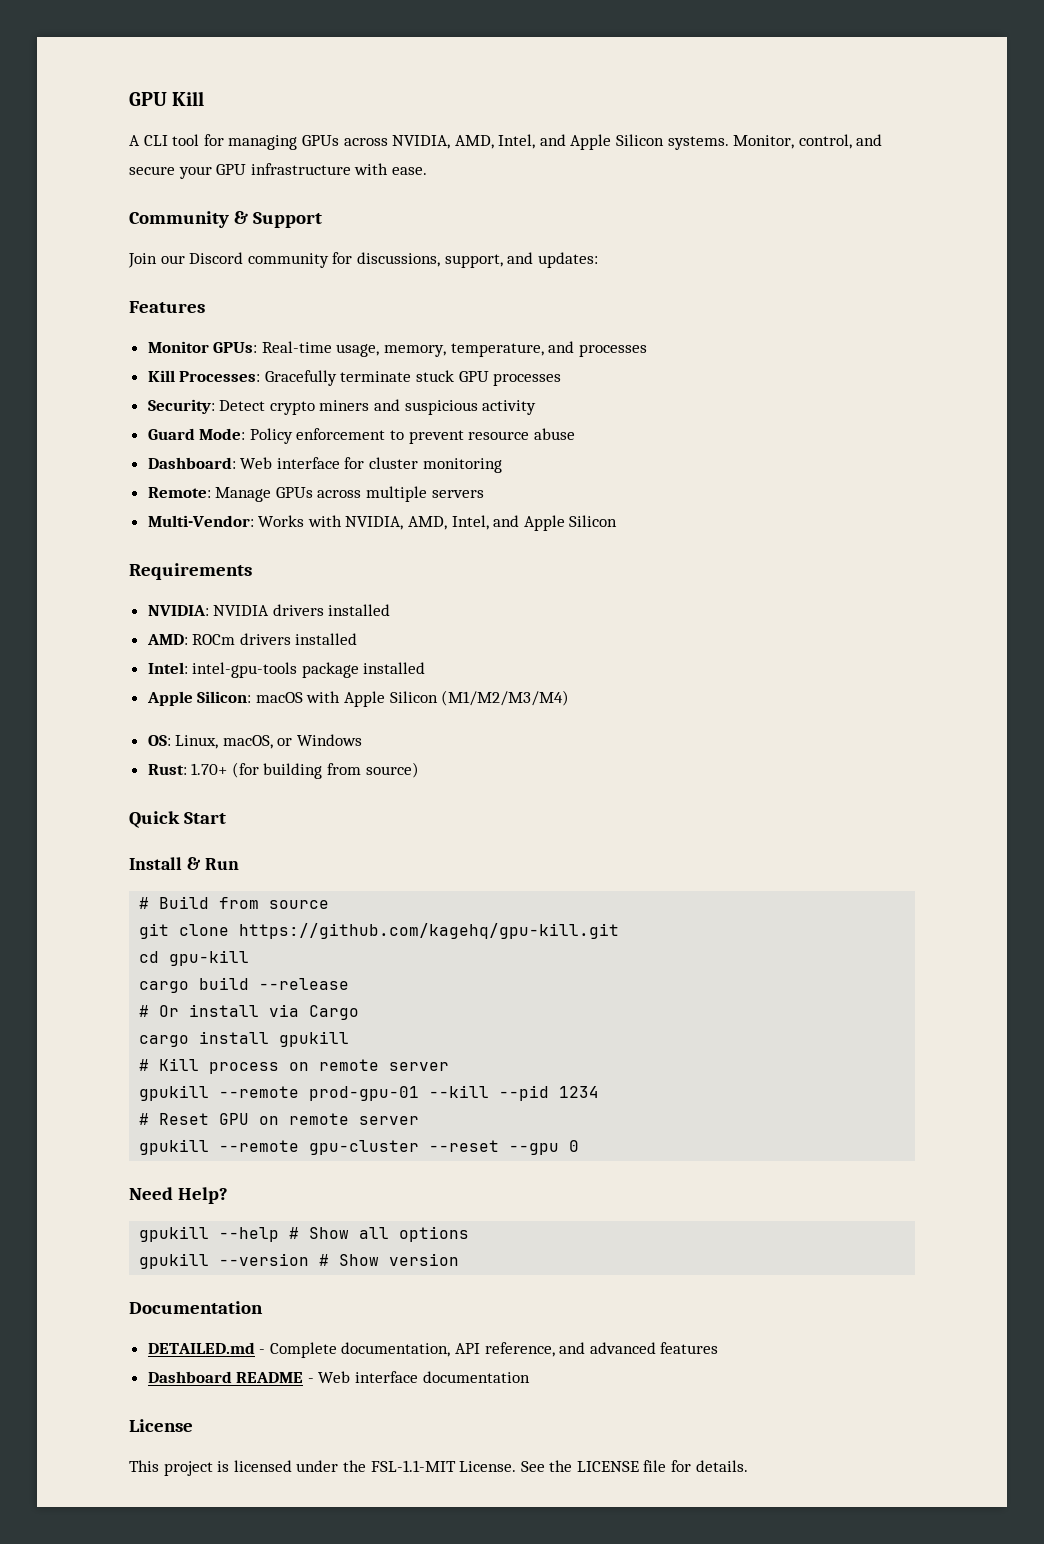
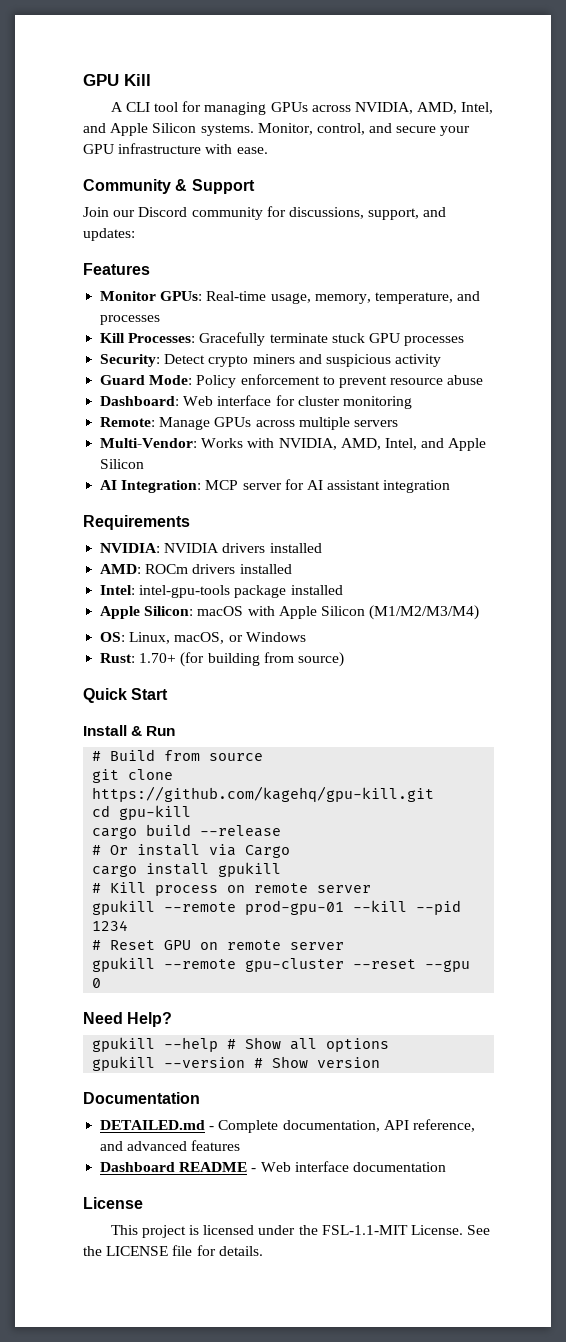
(618, 521) none -> [100,479,451,493] // AI Integration: MCP server for AI assistant integration

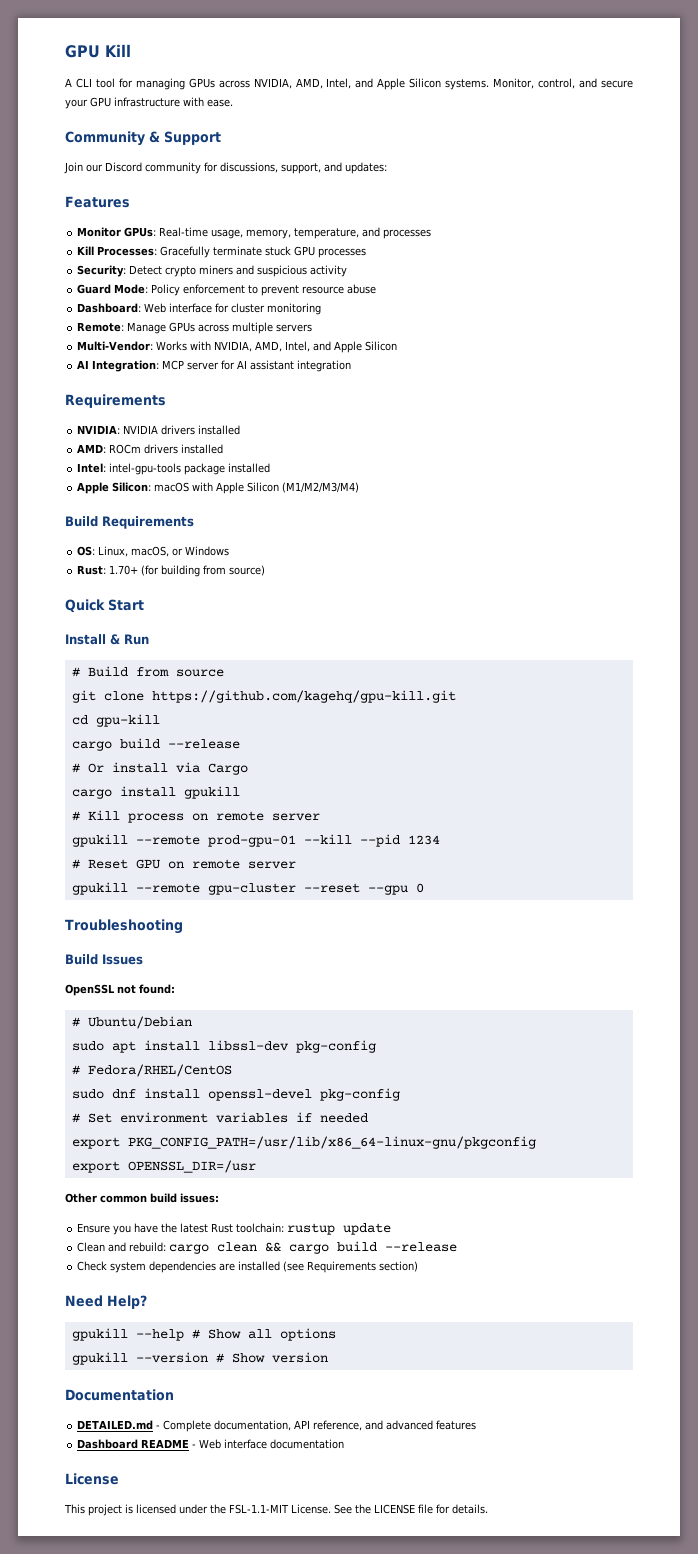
(480, 612) none -> [65,516,194,529] // Build Requirements
(102, 983) none -> [65,919,183,934] [65,954,143,965] [65,984,175,996] [71,1016,192,1029] [71,1040,376,1053] [71,1064,232,1077] [71,1088,400,1101] [71,1112,368,1123] [71,1136,536,1149] [71,1160,256,1173] [65,1193,219,1203] [77,1223,392,1235] [77,1241,458,1254] [77,1261,419,1273] // Troubleshooting // Build Issues // OpenSSL not found: // # Ubuntu/Debian // sudo apt install libssl-dev pkg-config // # Fedora/RHEL/CentOS // sudo dnf install openssl-devel pkg-config // # Set environment variables if needed // export PKG_CONFIG_PATH=/usr/lib/x86_64-linux-gnu/pkgconfig // export OPENSSL_DIR=/usr // Other common build issues: // Ensure you have the latest Rust toolchain: rustup update // Clean and rebuild: cargo clean && cargo build --release // Check system dependencies are installed (see Requirements section)

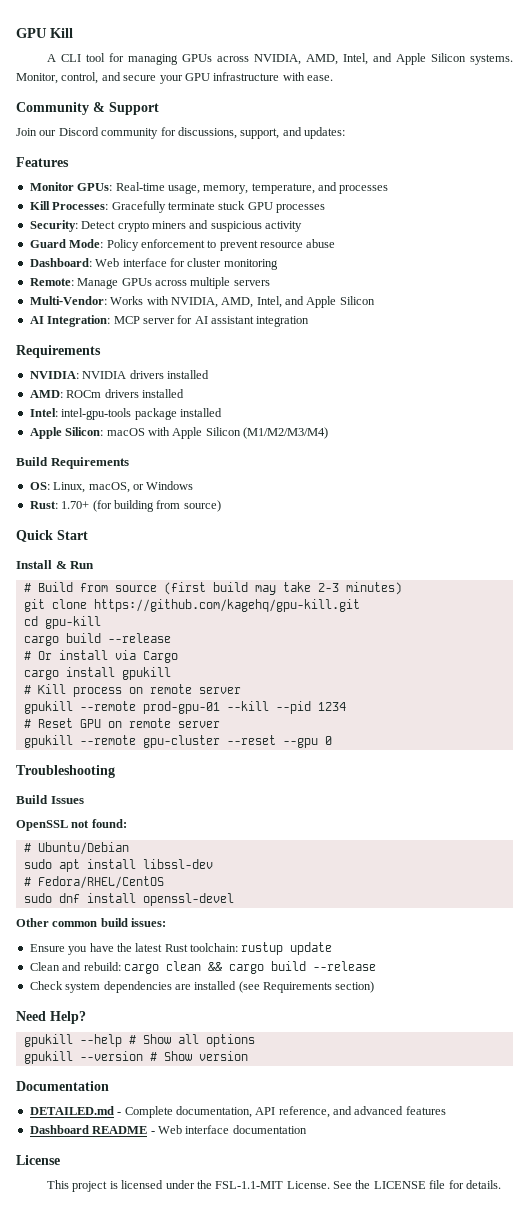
(224, 673) none -> [163,582,402,595] (first build may take 2-3 minutes)
[295,1040,376,1053] pkg-config -> (213, 864) none
[319,1088,400,1101] [71,1112,368,1123] [71,1136,536,1149] [71,1160,256,1173] pkg-config // # Set environment variables if needed // export PKG_CONFIG_PATH=/usr/lib/x86_64-linux-gnu/pkgconfig // export OPENSSL_DIR=/usr -> (234, 899) none

